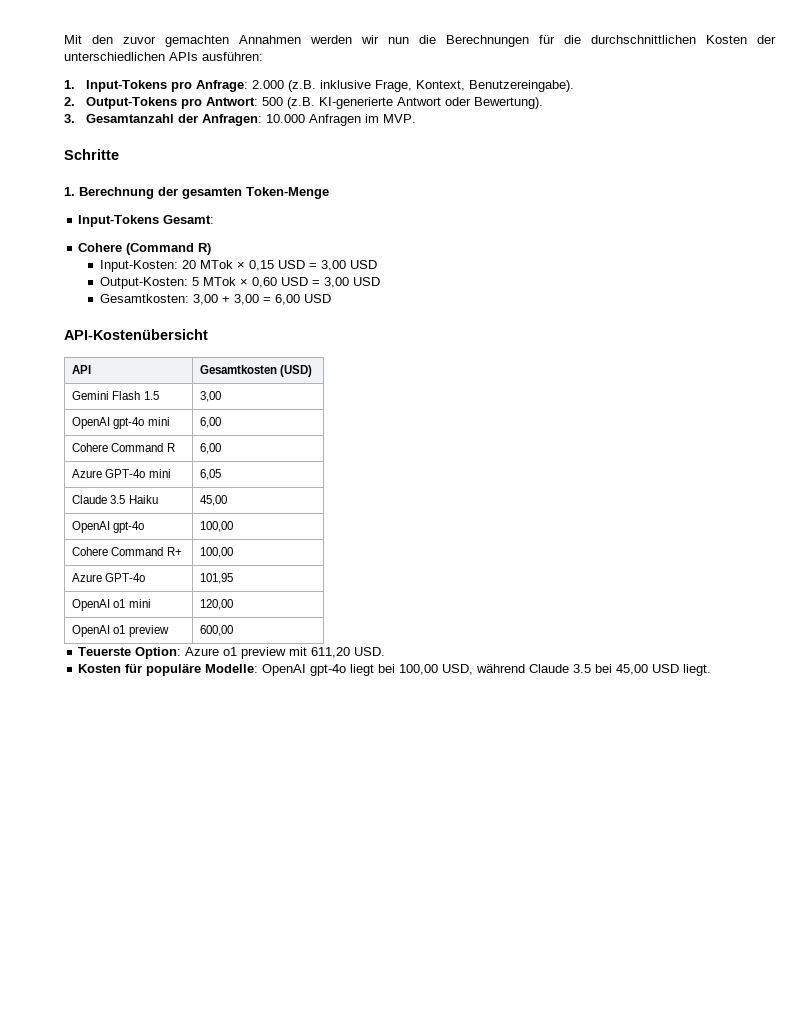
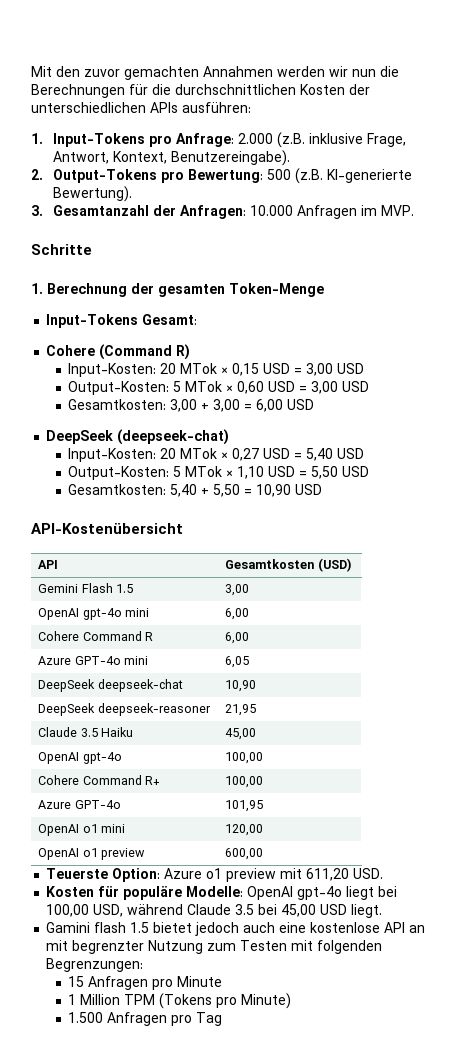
(412, 86) none -> [52,151,109,164] Antwort,
[205,97,258,106] Antwort: -> [187,169,263,183] Bewertung:
[396,97,471,106] Antwort oder -> (412, 176) none
(331, 298) none -> [46,429,230,445] [68,448,365,462] [68,466,370,480] [68,484,323,497] // DeepSeek (deepseek-chat) // Input-Kosten: 20 MTok × 0,27 USD = 5,40 USD // Output-Kosten: 5 MTok × 1,10 USD = 5,50 USD // Gesamtkosten: 5,40 + 5,50 = 10,90 USD
(222, 474) none -> [38,679,183,692] [225,680,257,692] [38,703,211,716] [225,704,257,716] // DeepSeek deepseek-chat | 10,90 // DeepSeek deepseek-reasoner | 21,95
(712, 670) none -> [46,922,426,936] [46,940,383,954] [46,958,144,972] [68,976,223,990] [68,993,292,1009] [68,1012,223,1026] // Gamini flash 1.5 bietet jedoch auch eine kostenlose API an mit begrenzter Nutzung zum Testen mit folgenden Begrenzungen: // 15 Anfragen pro Minute // 1 Million TPM (Tokens pro Minute) // 1.500 Anfragen pro Tag

